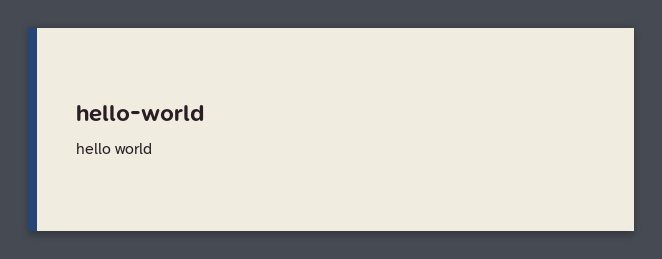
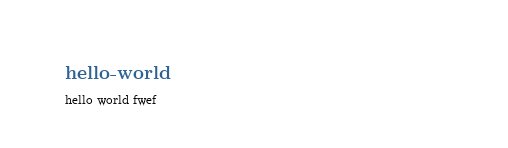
(153, 148) none -> [133,95,157,106] fwef

